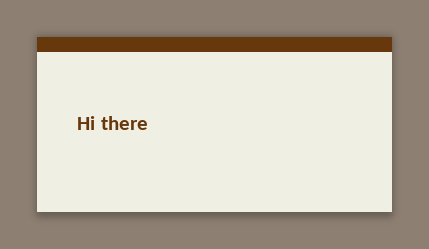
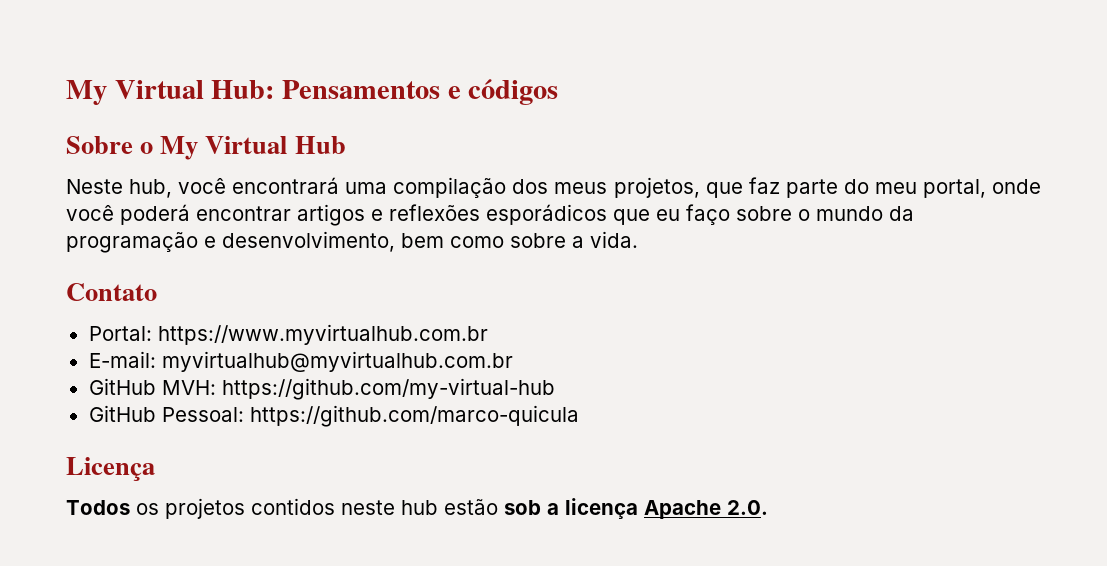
[77,116,148,130] Hi there -> [66,79,559,105] [66,136,346,160] [66,177,1042,198] [66,204,914,226] [66,231,638,253] [66,283,157,301] [88,324,488,345] [88,351,513,372] [88,378,555,400] [88,405,579,427] [66,457,155,481] [66,498,768,519] My Virtual Hub: Pensamentos e códigos // Sobre o My Virtual Hub // Neste hub, você encontrará uma compilação dos meus projetos, que faz parte do meu portal, onde você poderá encontrar artigos e reflexões esporádicos que eu faço sobre o mundo da programação e desenvolvimento, bem como sobre a vida. // Contato // Portal: https://www.myvirtualhub.com.br // E-mail: myvirtualhub@myvirtualhub.com.br // GitHub MVH: https://github.com/my-virtual-hub // GitHub Pessoal: https://github.com/marco-quicula // Licença // Todos os projetos contidos neste hub estão sob a licença Apache 2.0.

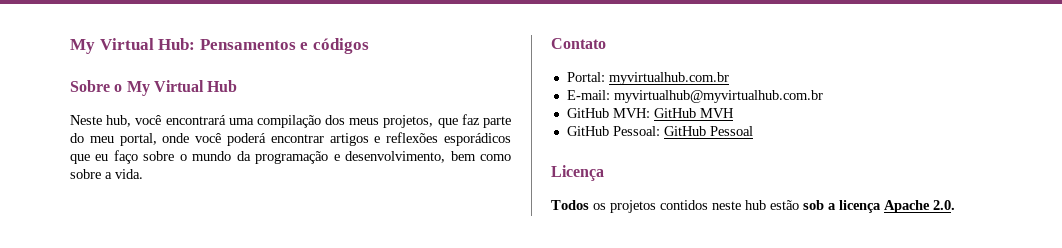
[157,324,488,345] https://www.myvirtualhub.com.br -> [608,72,729,85] myvirtualhub.com.br
[221,378,555,400] https://github.com/my-virtual-hub -> [653,108,734,118] GitHub MVH
[249,405,579,427] https://github.com/marco-quicula -> [663,126,753,136] GitHub Pessoal

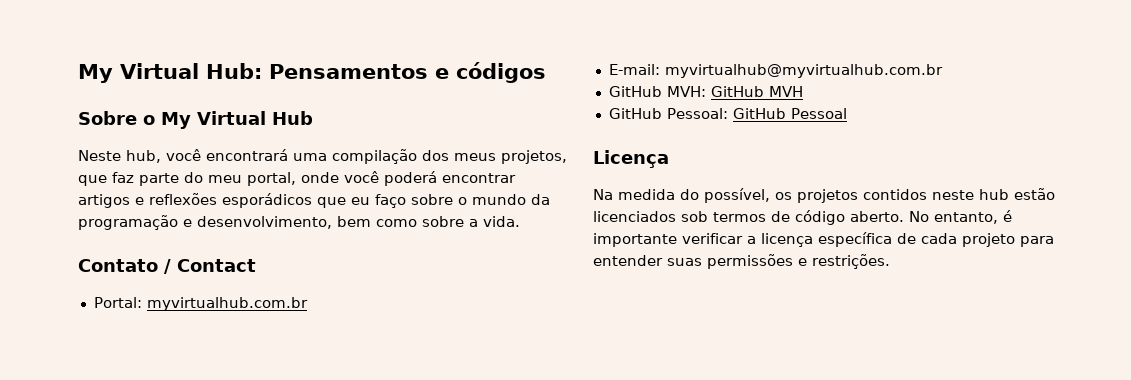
(606, 43) none -> [164,259,256,274] / Contact
[551,200,589,210] Todos -> [593,188,770,203] Na medida do possível,
[803,200,955,213] sob a licença Apache 2.0. -> [593,210,1012,225] [593,232,1054,247] [593,254,890,269] licenciados sob termos de código aberto. No entanto, é importante verificar a licença específica de cada projeto para entender suas permissões e restrições.

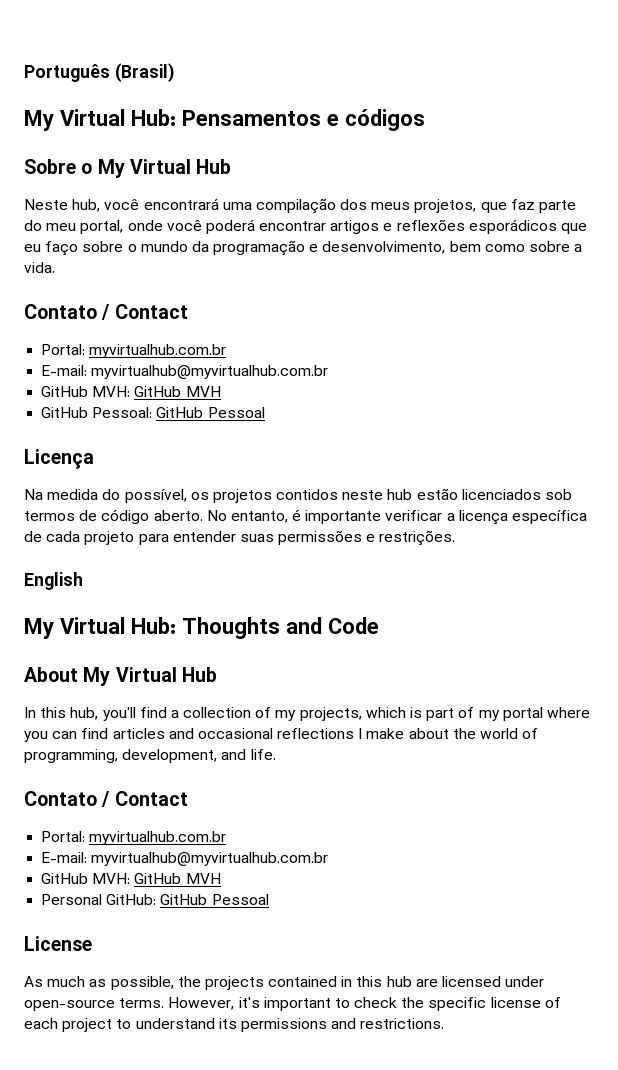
(78, 73) none -> [24,63,175,82] Português (Brasil) //
(890, 261) none -> [24,572,83,590] [24,617,379,639] [24,667,217,686] [24,707,590,721] [24,728,539,742] [24,749,276,763] [24,791,188,807] [41,831,227,845] [41,852,329,866] [41,873,221,884] [41,894,269,905] [24,936,92,951] [24,976,545,990] [24,997,561,1011] [24,1018,445,1032] // English // My Virtual Hub: Thoughts and Code // About My Virtual Hub // In this hub, you'll find a collection of my projects, which is part of my portal where you can find articles and occasional reflections I make about the world of programming, development, and life. // Contato / Contact // Portal: myvirtualhub.com.br // E-mail: myvirtualhub@myvirtualhub.com.br // GitHub MVH: GitHub MVH // Personal GitHub: GitHub Pessoal // License // As much as possible, the projects contained in this hub are licensed under open-source terms. However, it's important to check the specific license of each project to understand its permissions and restrictions.

